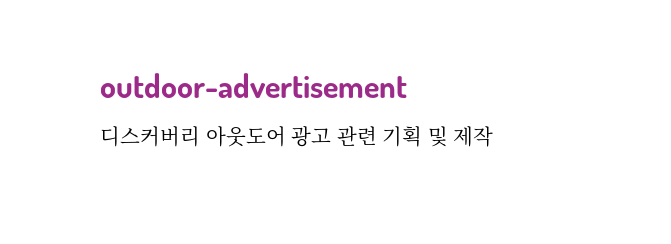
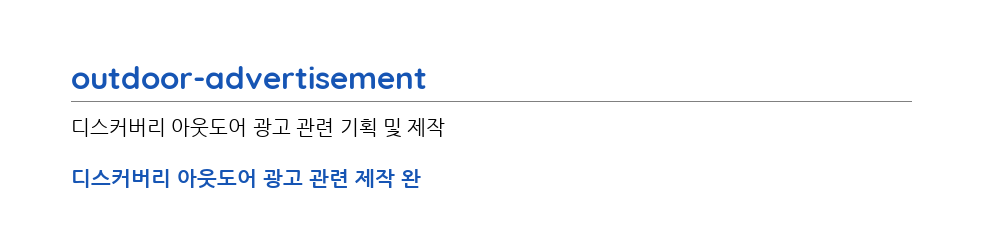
(494, 136) none -> [71,169,421,189] // 디스커버리 아웃도어 광고 관련 제작 완

